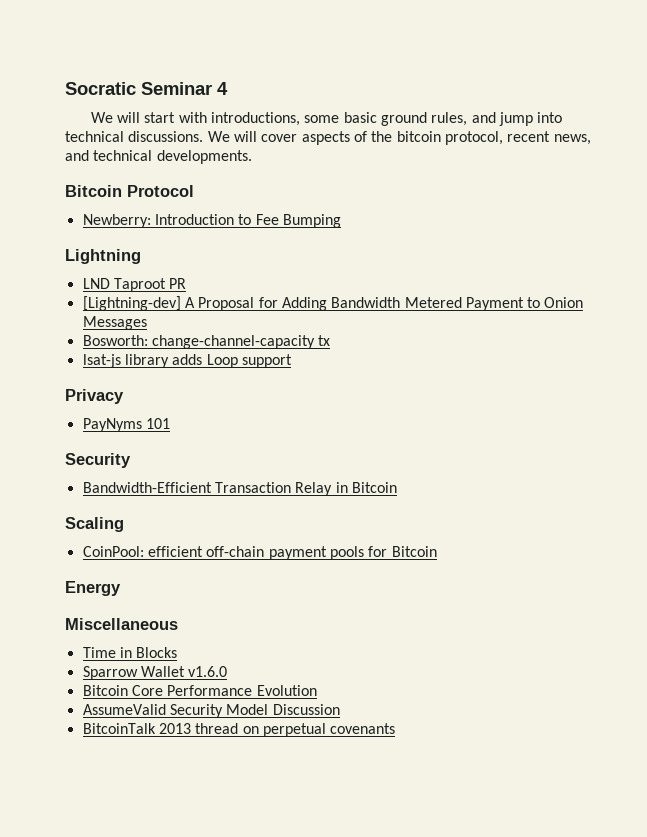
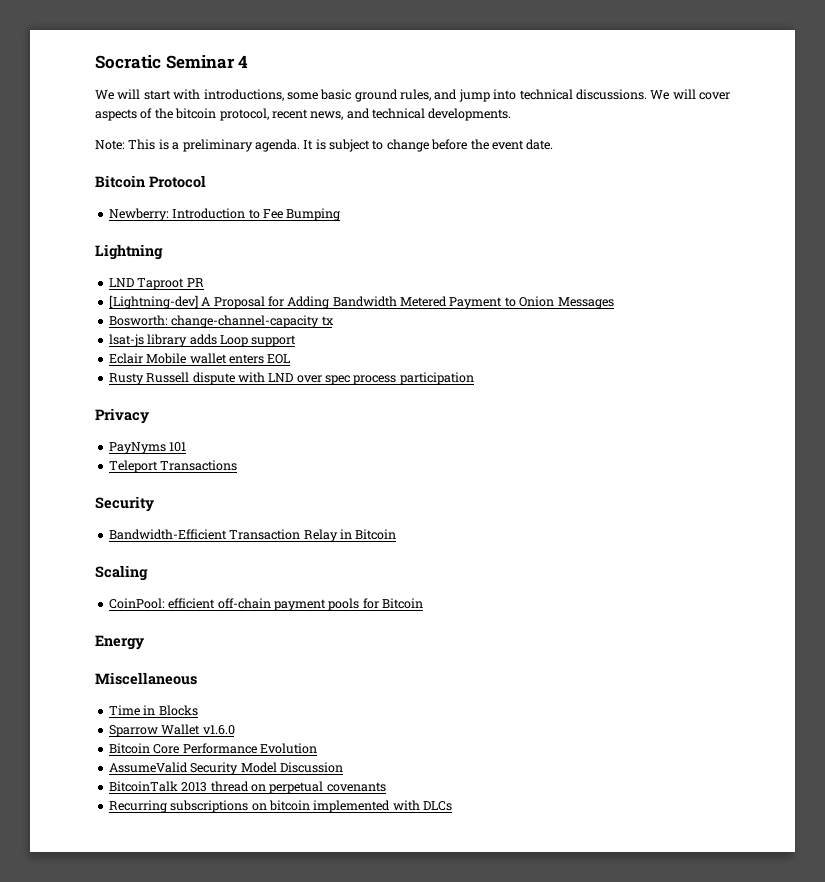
(252, 157) none -> [95,139,554,152] // Note: This is a preliminary agenda. It is subject to change before the event date.
(292, 361) none -> [108,353,291,364] [108,372,474,385] // Eclair Mobile wallet enters EOL // Rusty Russell dispute with LND over spec process participation
(170, 423) none -> [108,460,238,473] // Teleport Transactions
(396, 728) none -> [108,800,452,813] // Recurring subscriptions on bitcoin implemented with DLCs

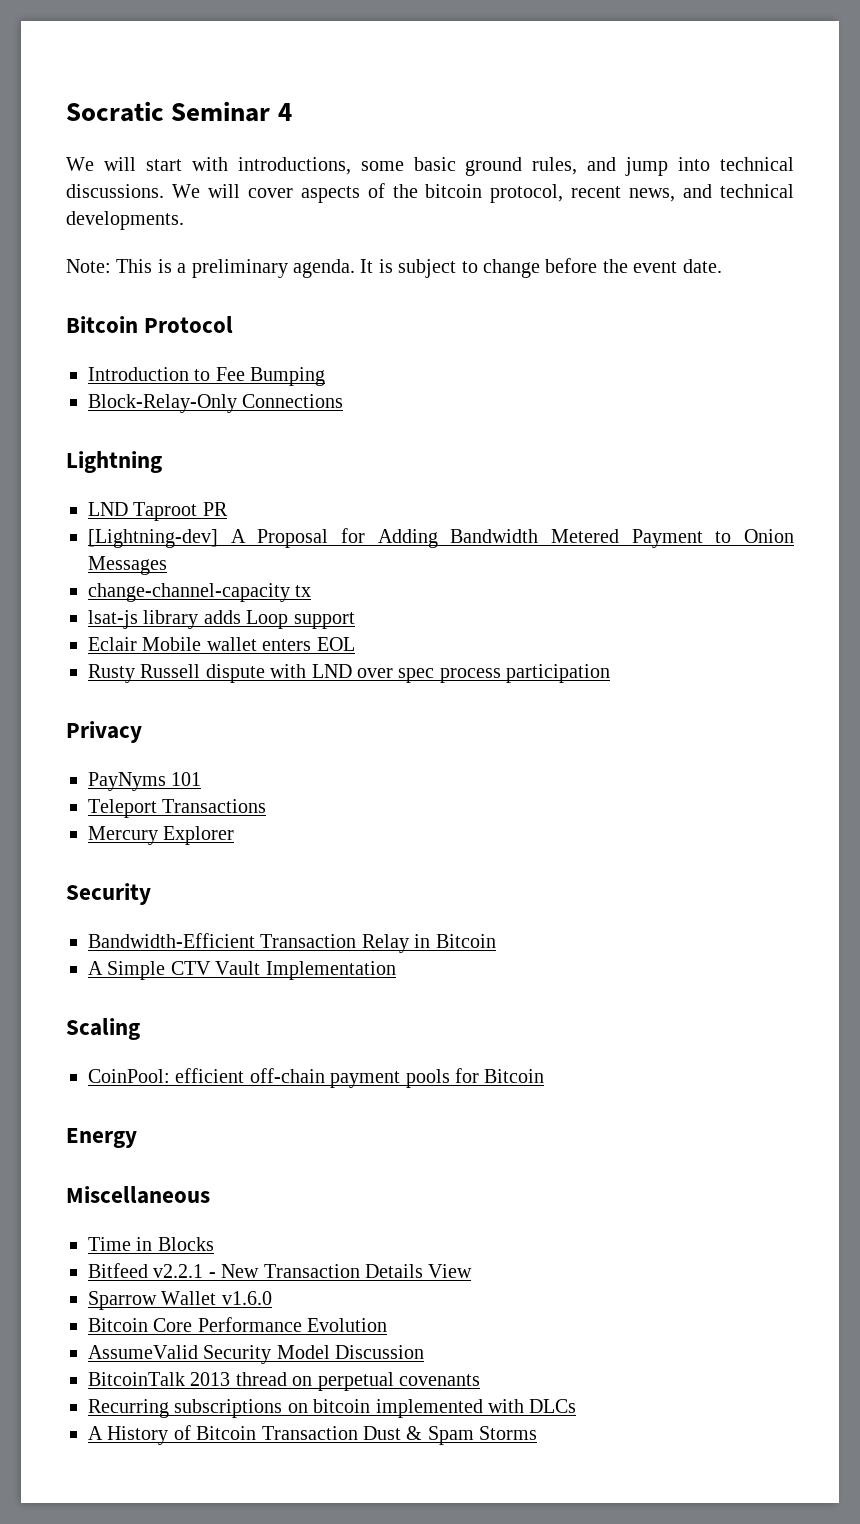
[108,208,169,221] Newberry: -> (234, 324) none
(341, 214) none -> [88,394,344,413] // Block-Relay-Only Connections
[108,315,168,326] Bosworth: -> (167, 565) none
(238, 465) none -> [88,826,235,845] // Mercury Explorer
(397, 534) none -> [88,961,396,980] // A Simple CTV Vault Implementation
(198, 710) none -> [88,1263,473,1278] // Bitfeed v2.2.1 - New Transaction Details View
(452, 806) none -> [88,1425,538,1445] // A History of Bitcoin Transaction Dust & Spam Storms

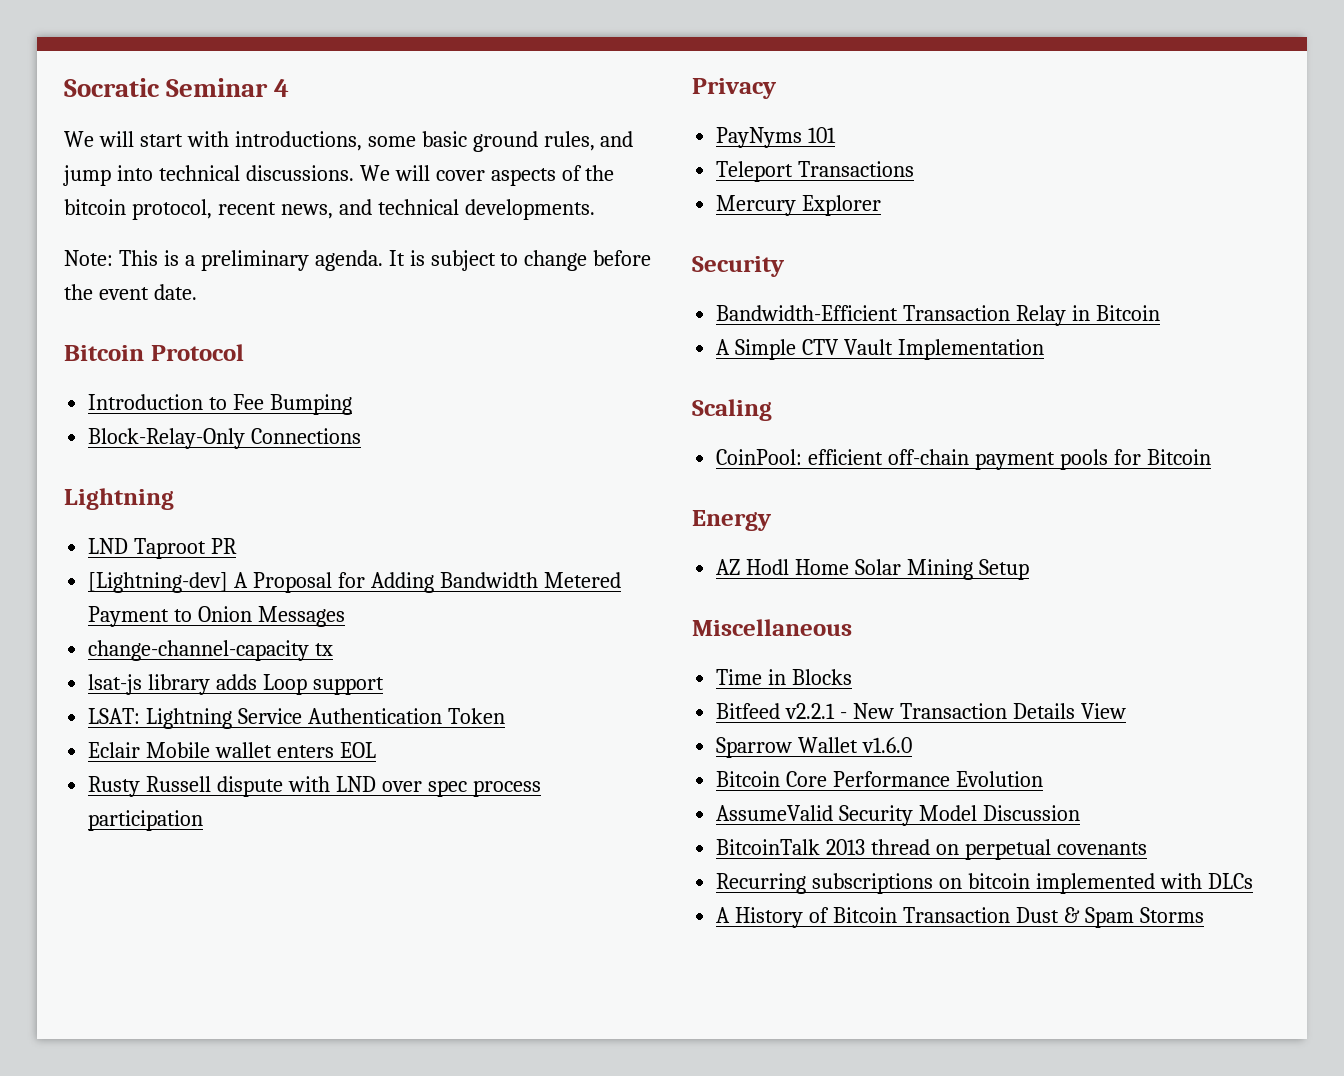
(355, 620) none -> [88,708,505,729] // LSAT: Lightning Service Authentication Token
(137, 1138) none -> [716,559,1029,580] // AZ Hodl Home Solar Mining Setup

